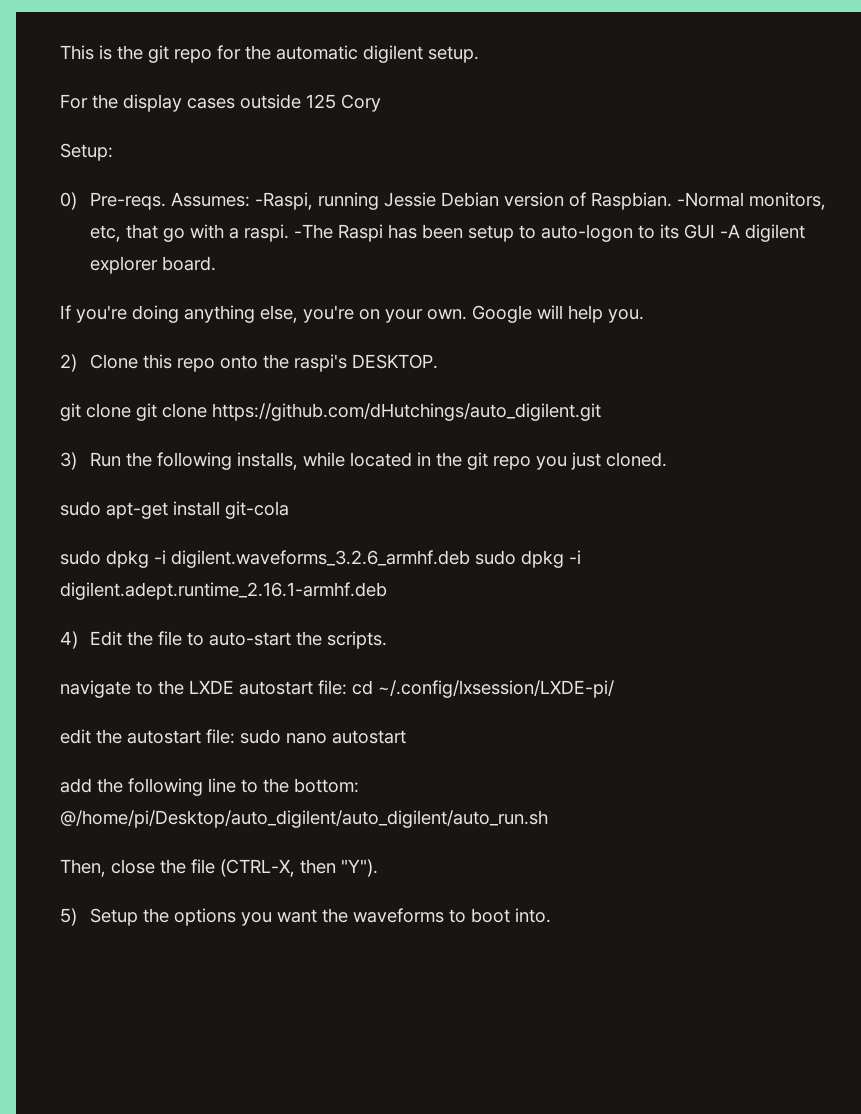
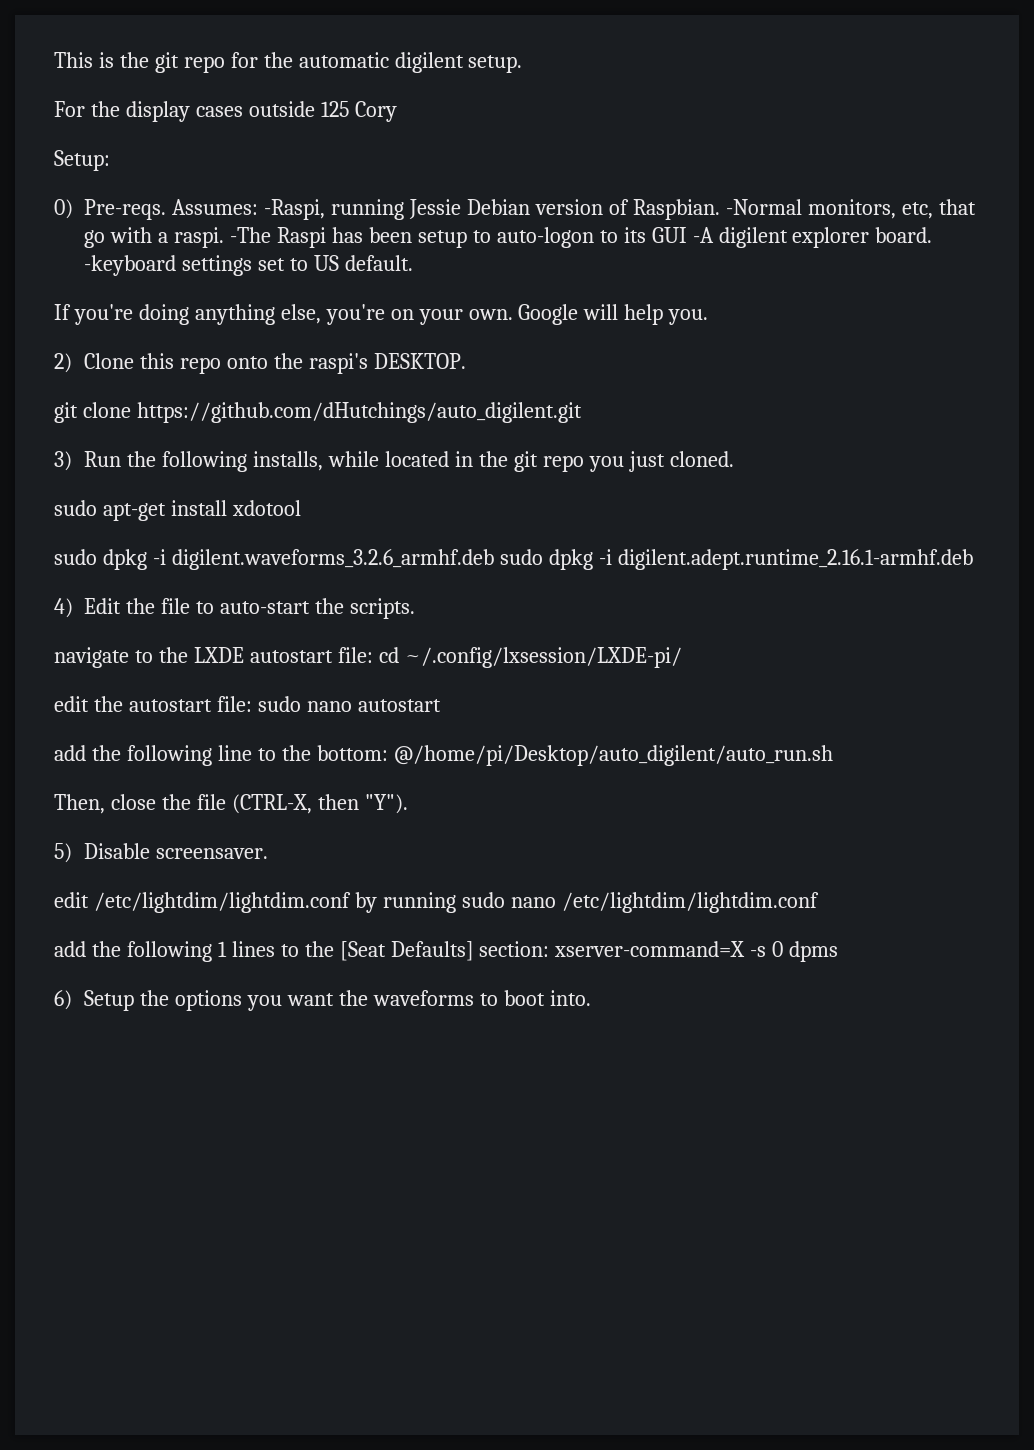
(217, 263) none -> [84,255,414,276] -keyboard settings set to US default.
[136,403,207,421] git clone -> (131, 410) none
[225,501,289,519] git-cola -> [231,500,301,516] xdotool
[60,810,548,828] @/home/pi/Desktop/auto_digilent/auto_digilent/auto_run.sh -> [393,745,833,766] @/home/pi/Desktop/auto_digilent/auto_run.sh
(77, 917) none -> [84,843,269,859] [54,892,819,913] [54,941,839,962] [54,990,72,1010] Disable screensaver. // edit /etc/lightdim/lightdim.conf by running sudo nano /etc/lightdim/lightdim.conf // add the following 1 lines to the [Seat Defaults] section: xserver-command=X -s 0 dpms // 6)

